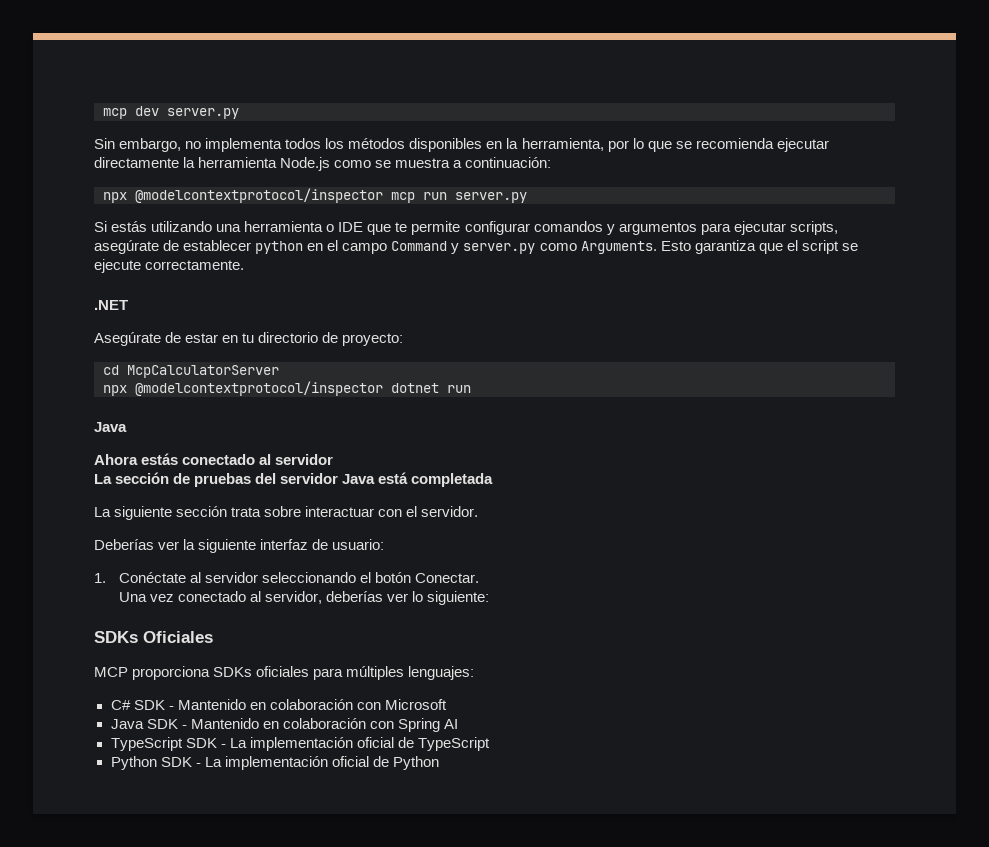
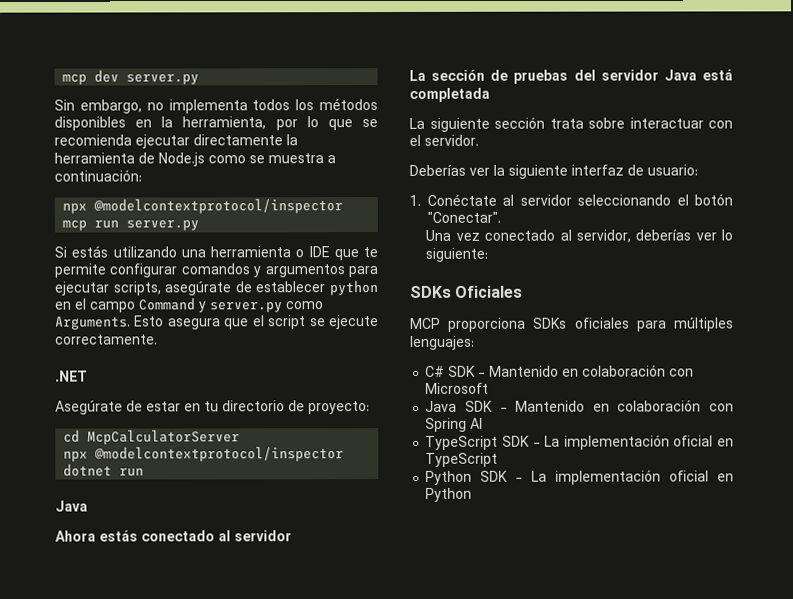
(278, 162) none -> [138,152,155,164] de
[694,240,756,254] garantiza -> [167,318,221,330] asegura
[414,573,479,583] Conectar. -> [427,211,501,223] "Conectar".
[397,737,414,748] de -> [717,438,734,447] en
[372,756,389,767] de -> [717,473,734,482] en

